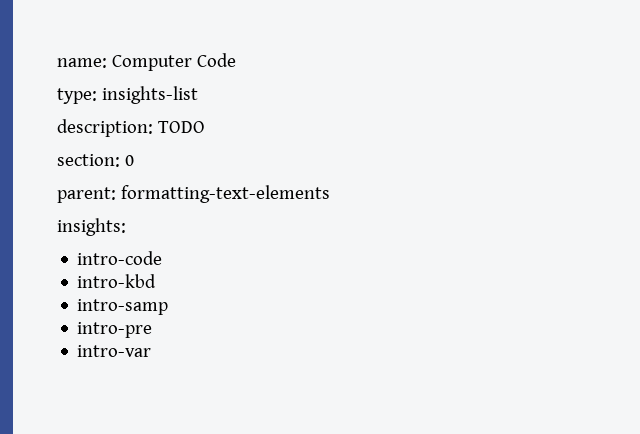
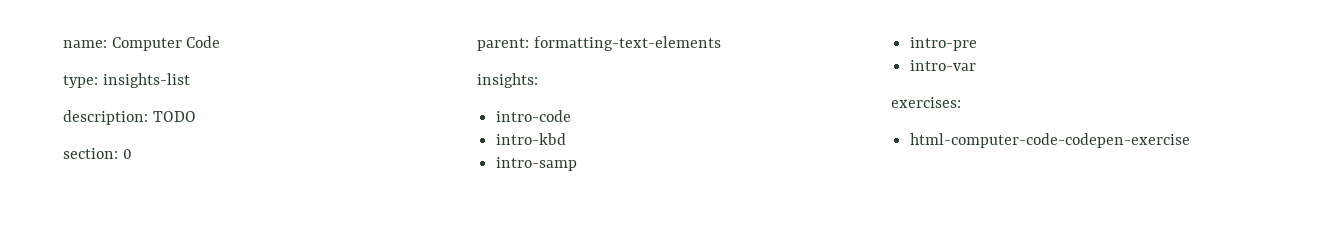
(152, 351) none -> [891,97,961,108] [910,133,1191,148] // exercises: // html-computer-code-codepen-exercise

